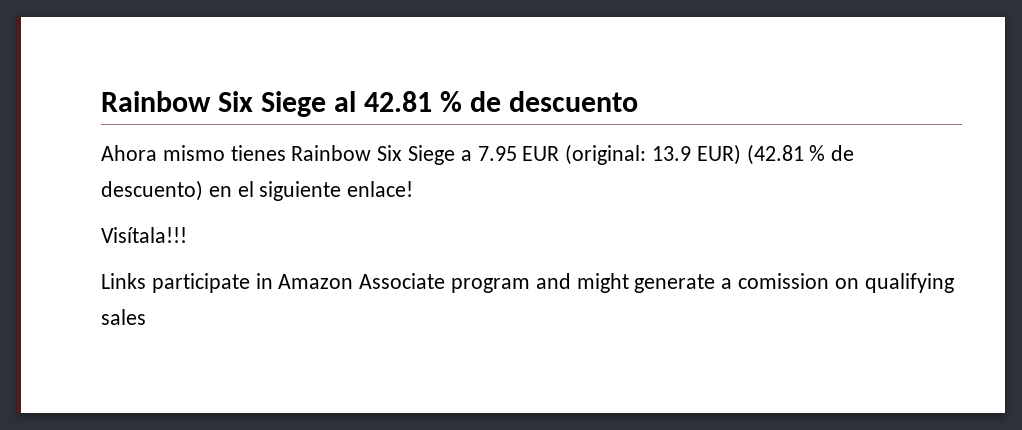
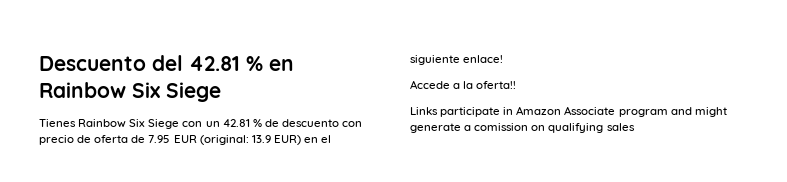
[101,91,638,117] [101,145,472,165] Rainbow Six Siege al 42.81 % de descuento // Ahora mismo tienes Rainbow Six Siege a -> [39,55,294,71] [39,82,221,102] [39,119,363,129] [39,135,146,145] Descuento del 42.81 % en Rainbow Six Siege // Tienes Rainbow Six Siege con un 42.81 % de descuento con precio de oferta de
[746,144,855,165] [101,180,203,201] (42.81 % de descuento) -> (301, 140) none
[101,227,187,243] Visítala!!! -> [410,80,517,89] Accede a la oferta!!

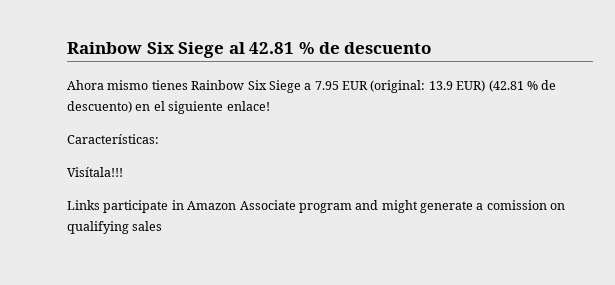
[39,55,294,71] [39,82,221,102] [39,119,363,129] [39,135,146,145] Descuento del 42.81 % en Rainbow Six Siege // Tienes Rainbow Six Siege con un 42.81 % de descuento con precio de oferta de -> [67,42,432,58] [67,80,312,93] Rainbow Six Siege al 42.81 % de descuento // Ahora mismo tienes Rainbow Six Siege a
(301, 140) none -> [488,80,557,92] [67,101,132,113] (42.81 % de descuento)
[410,80,517,89] Accede a la oferta!! -> [67,134,159,144] [67,167,123,177] Características: // Visítala!!!

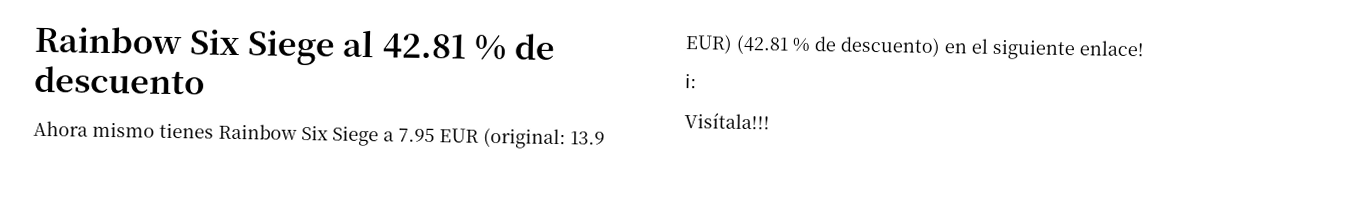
[67,134,159,144] Características: -> [685,74,697,89] ℹ:
[67,200,566,213] [67,221,163,234] // Links participate in Amazon Associate program and might generate a comission on qualifying sales -> (770, 121) none

